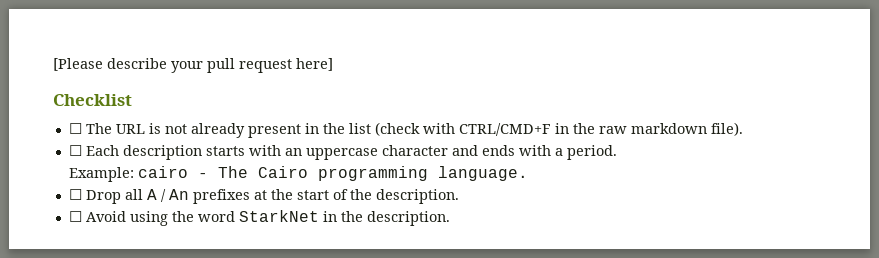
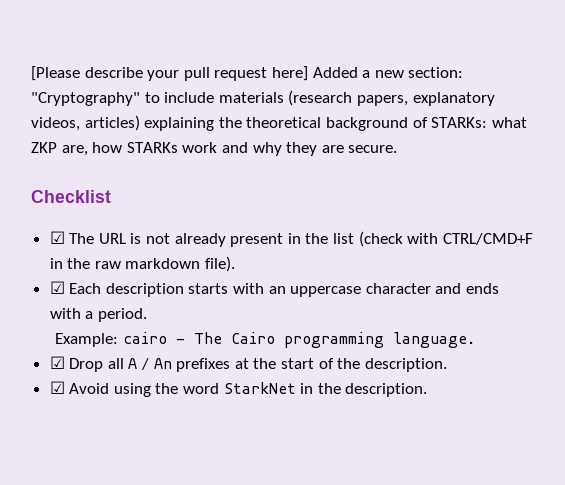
(333, 64) none -> [312,67,464,78] [31,90,495,106] [31,115,527,131] [31,142,398,156] Added a new section: "Cryptography" to include materials (research papers, explanatory videos, articles) explaining the theoretical background of STARKs: what ZKP are, how STARKs work and why they are secure.
[68,123,82,134] ☐ -> [49,231,65,244] ☑
[68,145,82,156] ☐ -> [49,281,65,294] ☑
[68,189,82,200] ☐ -> [49,356,65,369] ☑
[68,211,82,222] ☐ -> [49,381,65,394] ☑

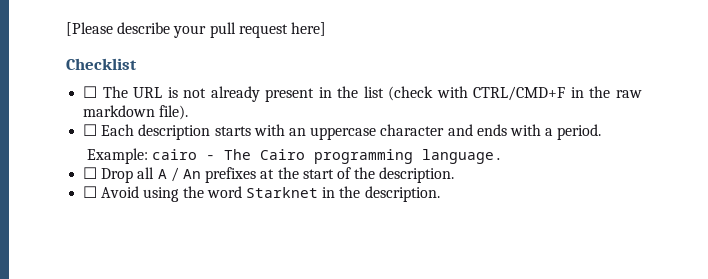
[312,67,464,78] [31,90,495,106] [31,115,527,131] [31,142,398,156] Added a new section: "Cryptography" to include materials (research papers, explanatory videos, articles) explaining the theoretical background of STARKs: what ZKP are, how STARKs work and why they are secure. -> (326, 29) none
[49,231,65,244] ☑ -> [83,86,98,98] ☐
[49,281,65,294] ☑ -> [83,124,98,136] ☐
[49,356,65,369] ☑ -> [83,167,98,179] ☐
[49,381,65,394] ☑ -> [83,186,98,198] ☐
[223,382,296,394] StarkNet -> [245,187,318,198] Starknet

